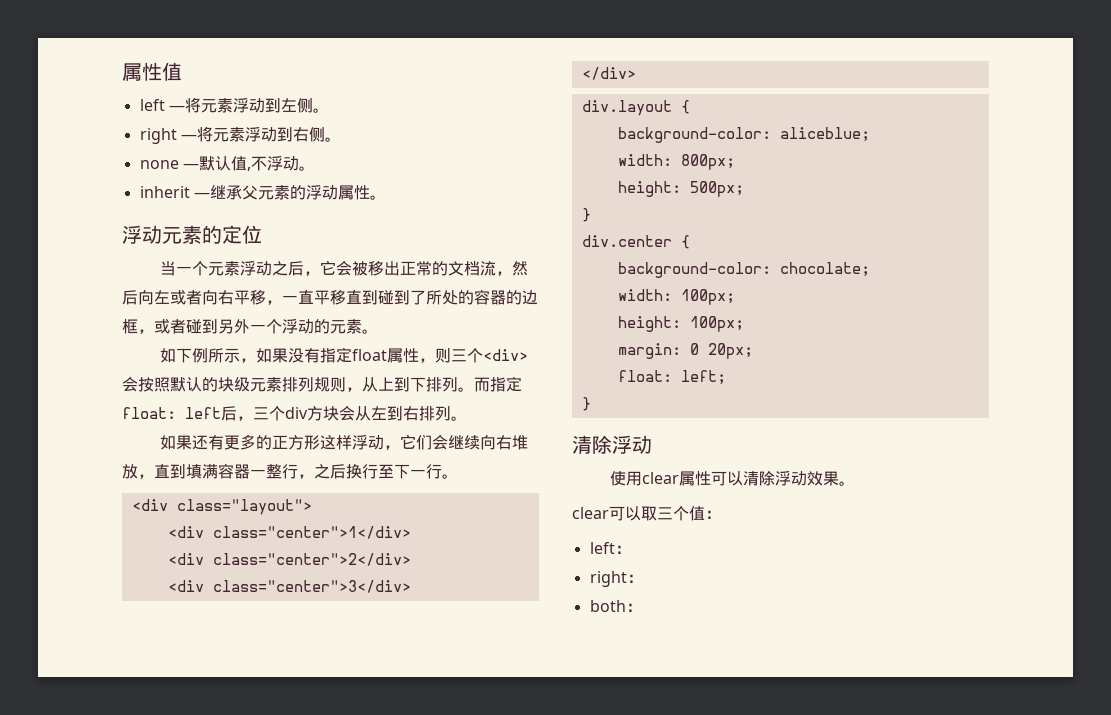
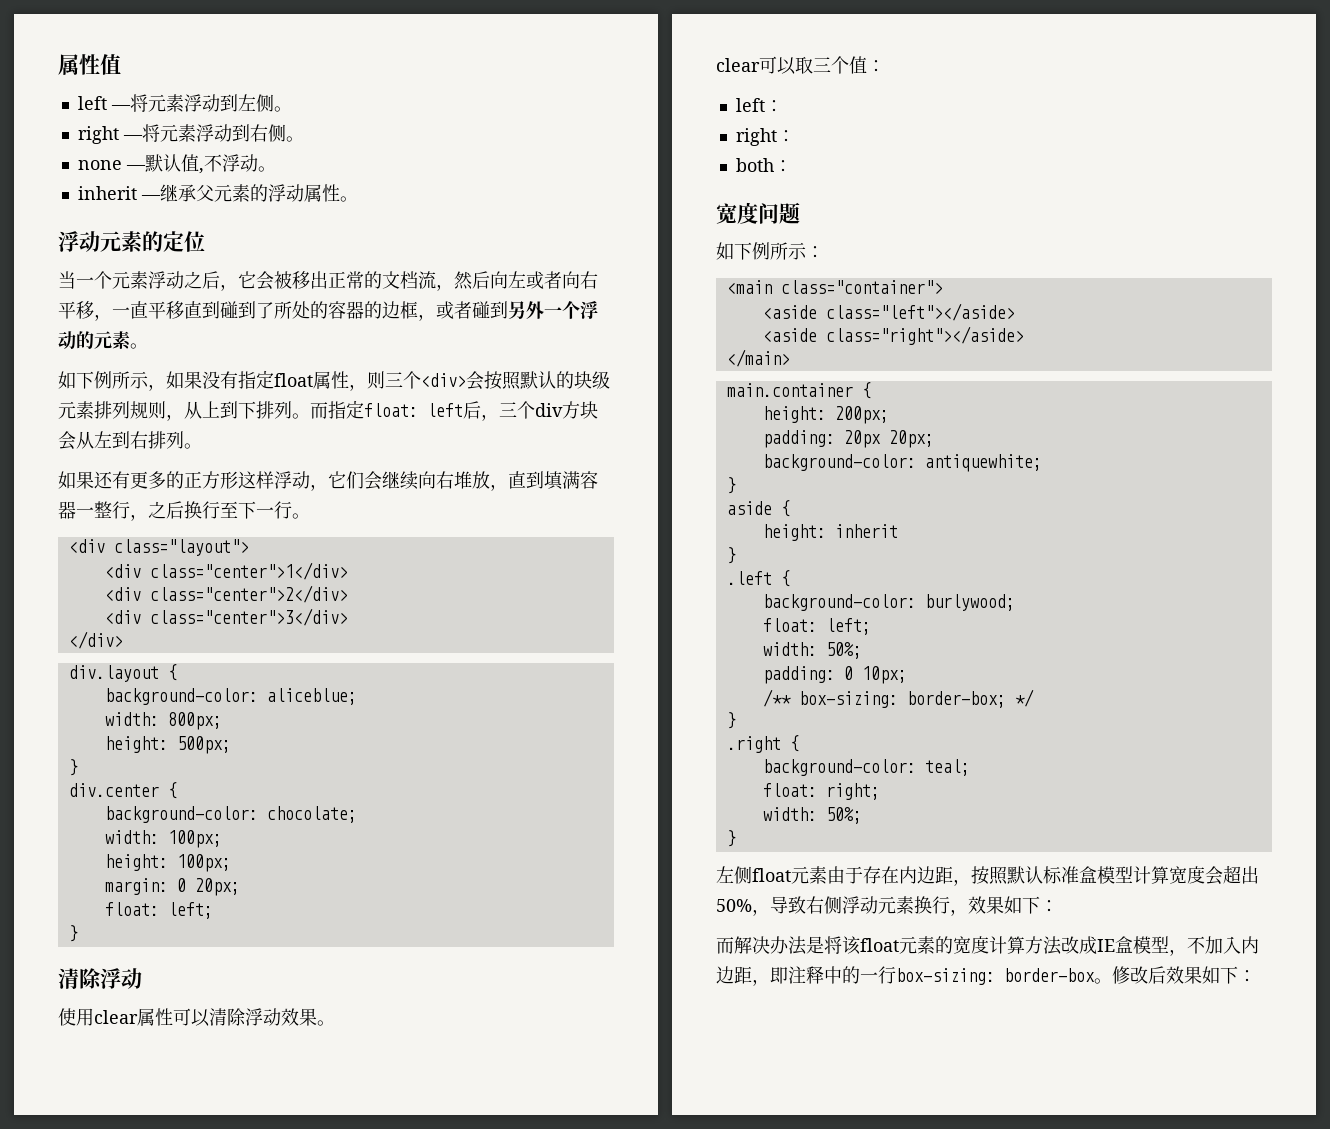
(642, 607) none -> [716,202,800,224] [716,242,824,260] [726,280,943,294] [762,303,1015,321] [762,326,1024,345] [726,349,790,367] [726,382,871,399] [762,406,889,424] [762,430,934,448] [762,454,1042,472] [726,477,736,494] [726,500,790,517] [762,524,898,541] [726,547,736,564] [726,570,790,587] [762,594,1015,611] [762,618,871,635] [762,642,862,659] [762,666,907,684] [762,689,1034,708] [726,712,736,729] [726,735,799,753] [762,759,970,776] [762,783,880,800] [762,807,862,824] [726,830,736,847] [716,865,1259,886] [716,896,1058,916] [716,936,1259,956] [716,966,1256,986] // 宽度问题 // 如下例所示： // <main class="container"> // <aside class="left"></aside> // <aside class="right"></aside> // </main> // main.container { // height: 200px; // padding: 20px 20px; // background-color: antiquewhite; // } // aside { // height: inherit // } // .left { // background-color: burlywood; // float: left; // width: 50%; // padding: 0 10px; // /** box-sizing: border-box; */ // } // .right { // background-color: teal; // float: right; // width: 50%; // } // 左侧float元素由于存在内边距，按照默认标准盒模型计算宽度会超出50%，导致右侧浮动元素换行，效果如下： // 而解决办法是将该float元素的宽度计算方法改成IE盒模型，不加入内边距，即注释中的一行box-sizing: border-box。修改后效果如下：

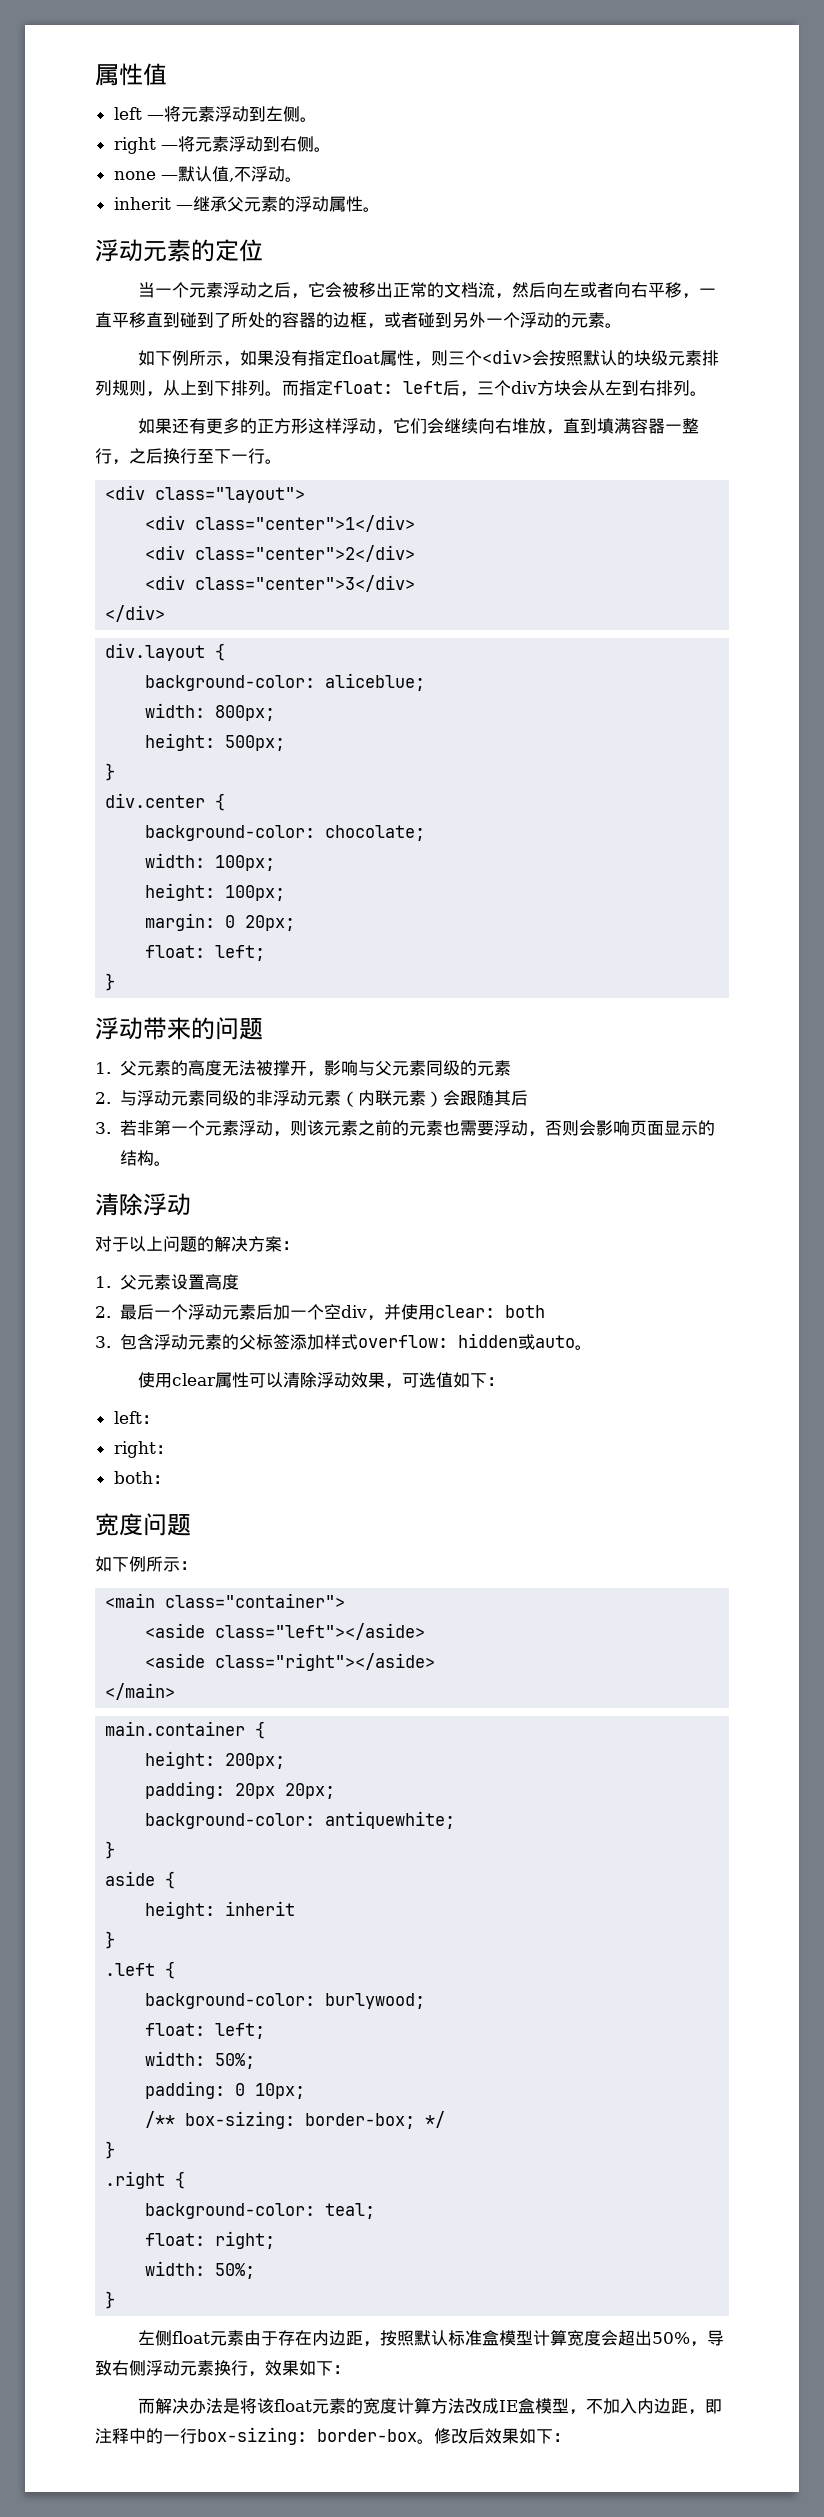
[58,968,142,989] 清除浮动 -> [95,1017,263,1040] [95,1060,511,1077] [95,1090,528,1107] [95,1120,715,1137] [119,1150,171,1166] [95,1193,191,1216] [95,1236,299,1252] [95,1274,239,1290] [95,1304,545,1321] [95,1333,592,1350] 浮动带来的问题 // 1.父元素的高度无法被撑开，影响与父元素同级的元素 // 2.与浮动元素同级的非浮动元素（内联元素）会跟随其后 // 3.若非第一个元素浮动，则该元素之前的元素也需要浮动，否则会影响页面显示的结构。 // 清除浮动 // 对于以上问题的解决方案： // 1.父元素设置高度 // 2.最后一个浮动元素后加一个空div，并使用clear: both // 3.包含浮动元素的父标签添加样式overflow: hidden或auto。
[317,1020,335,1026] [716,56,867,75] 。 // clear可以取三个值 -> [385,1372,488,1389] ，可选值如下

